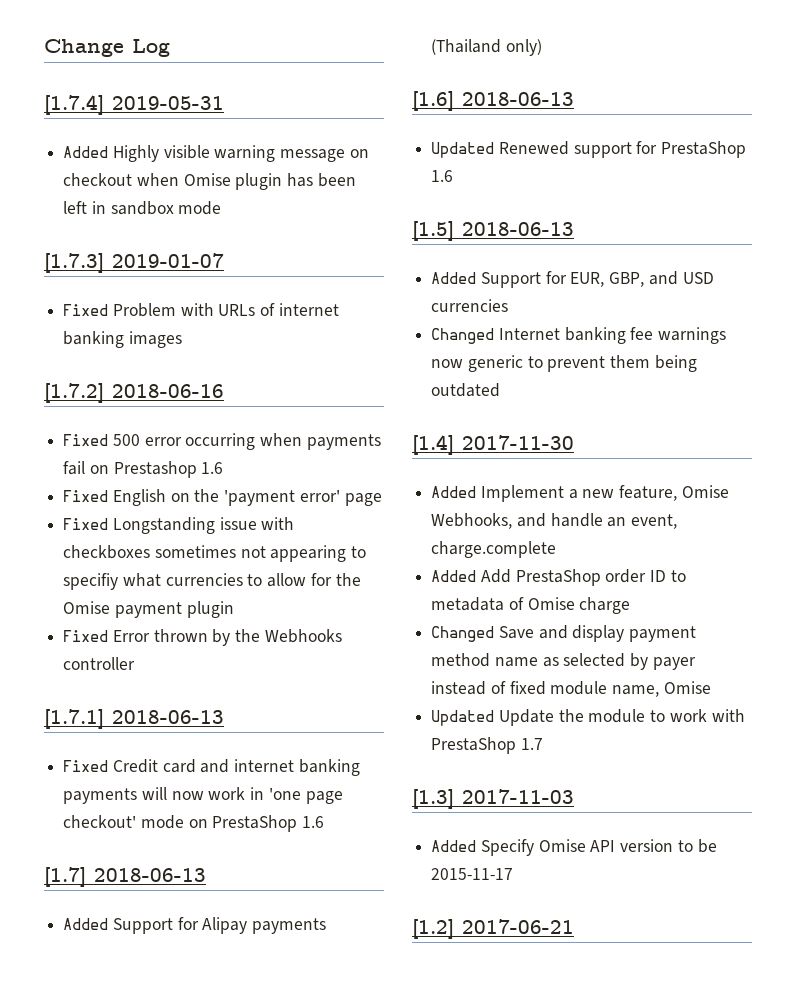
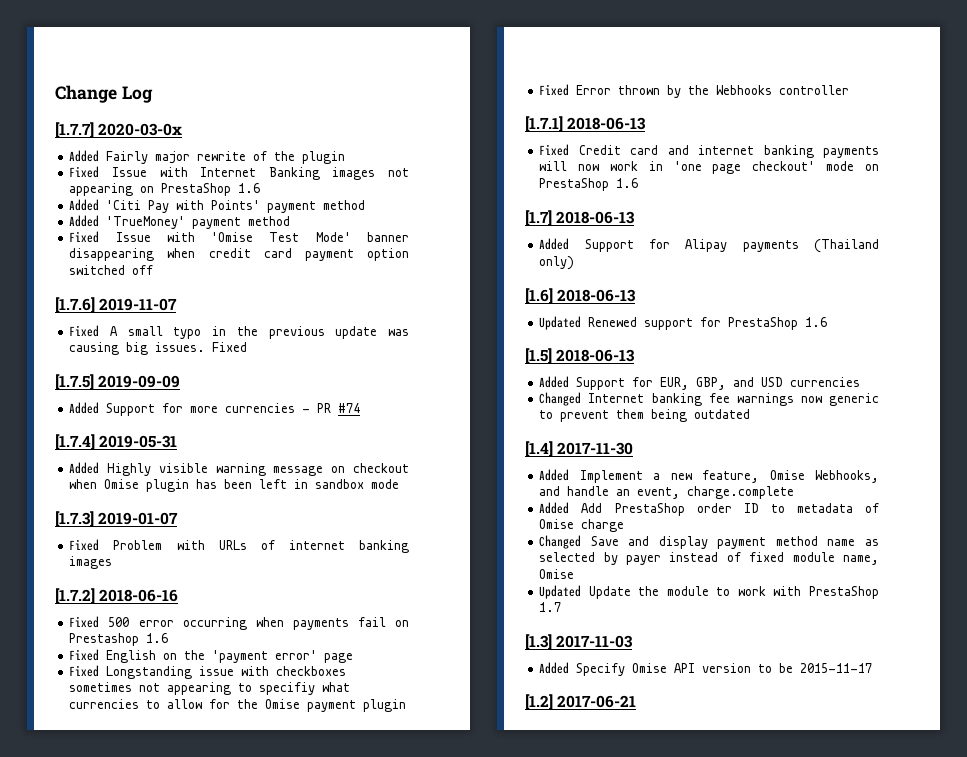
(170, 48) none -> [55,122,183,138] [69,150,346,164] [69,166,409,180] [69,183,261,196] [69,199,366,213] [69,215,291,229] [69,231,409,243] [69,248,409,261] [69,265,154,275] [55,297,178,313] [69,325,409,339] [69,342,248,355] [55,374,181,390] [69,402,361,416] // [1.7.7] 2020-03-0x // Added Fairly major rewrite of the plugin // Fixed Issue with Internet Banking images not appearing on PrestaShop 1.6 // Added 'Citi Pay with Points' payment method // Added 'TrueMoney' payment method // Fixed Issue with 'Omise Test Mode' banner disappearing when credit card payment option switched off // [1.7.6] 2019-11-07 // Fixed A small typo in the previous update was causing big issues. Fixed // [1.7.5] 2019-09-09 // Added Support for more currencies - PR #74

